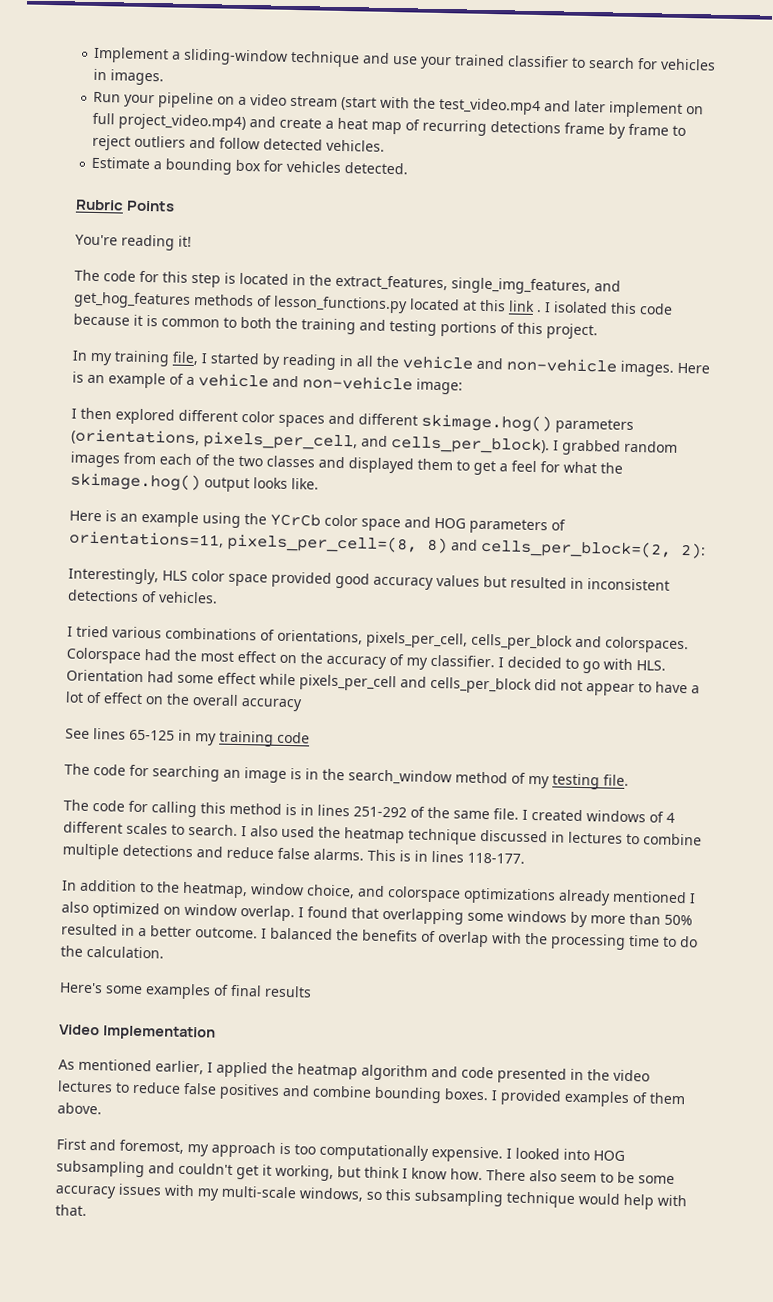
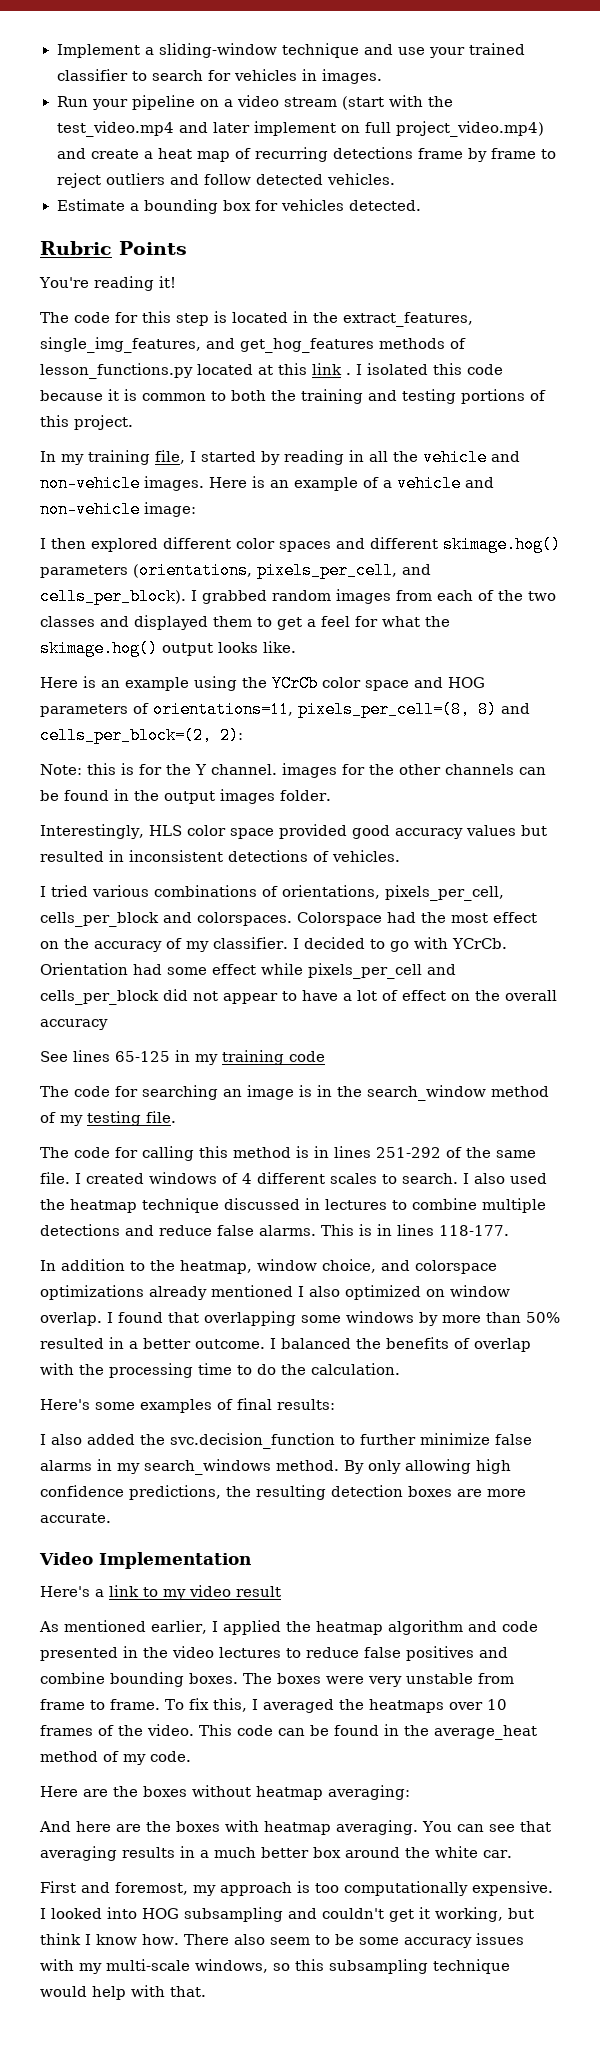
(706, 550) none -> [40,763,546,778] [40,789,331,804] // Note: this is for the Y channel. images for the other channels can be found in the output images folder.
[636,660,666,671] HLS. -> [451,938,507,949] YCrCb.
[264,985,312,998] [59,1024,216,1041] results // Video Implementation -> [277,1399,335,1410] [40,1433,532,1449] [40,1459,511,1475] [40,1485,526,1500] [40,1513,111,1523] [39,1552,251,1569] [40,1585,281,1600] results: // I also added the svc.decision_function to further minimize false alarms in my search_windows method. By only allowing high confidence predictions, the resulting detection boxes are more accurate. // Video Implementation // Here's a link to my video result
[491,1089,686,1108] [57,1102,102,1115] I provided examples of them above. -> [243,1673,514,1687] [40,1698,507,1713] [40,1724,537,1740] [40,1751,191,1765] [40,1785,410,1800] [39,1820,551,1835] [40,1846,512,1861] The boxes were very unstable from frame to frame. To fix this, I averaged the heatmaps over 10 frames of the video. This code can be found in the average_heat method of my code. // Here are the boxes without heatmap averaging: // And here are the boxes with heatmap averaging. You can see that averaging results in a much better box around the white car.

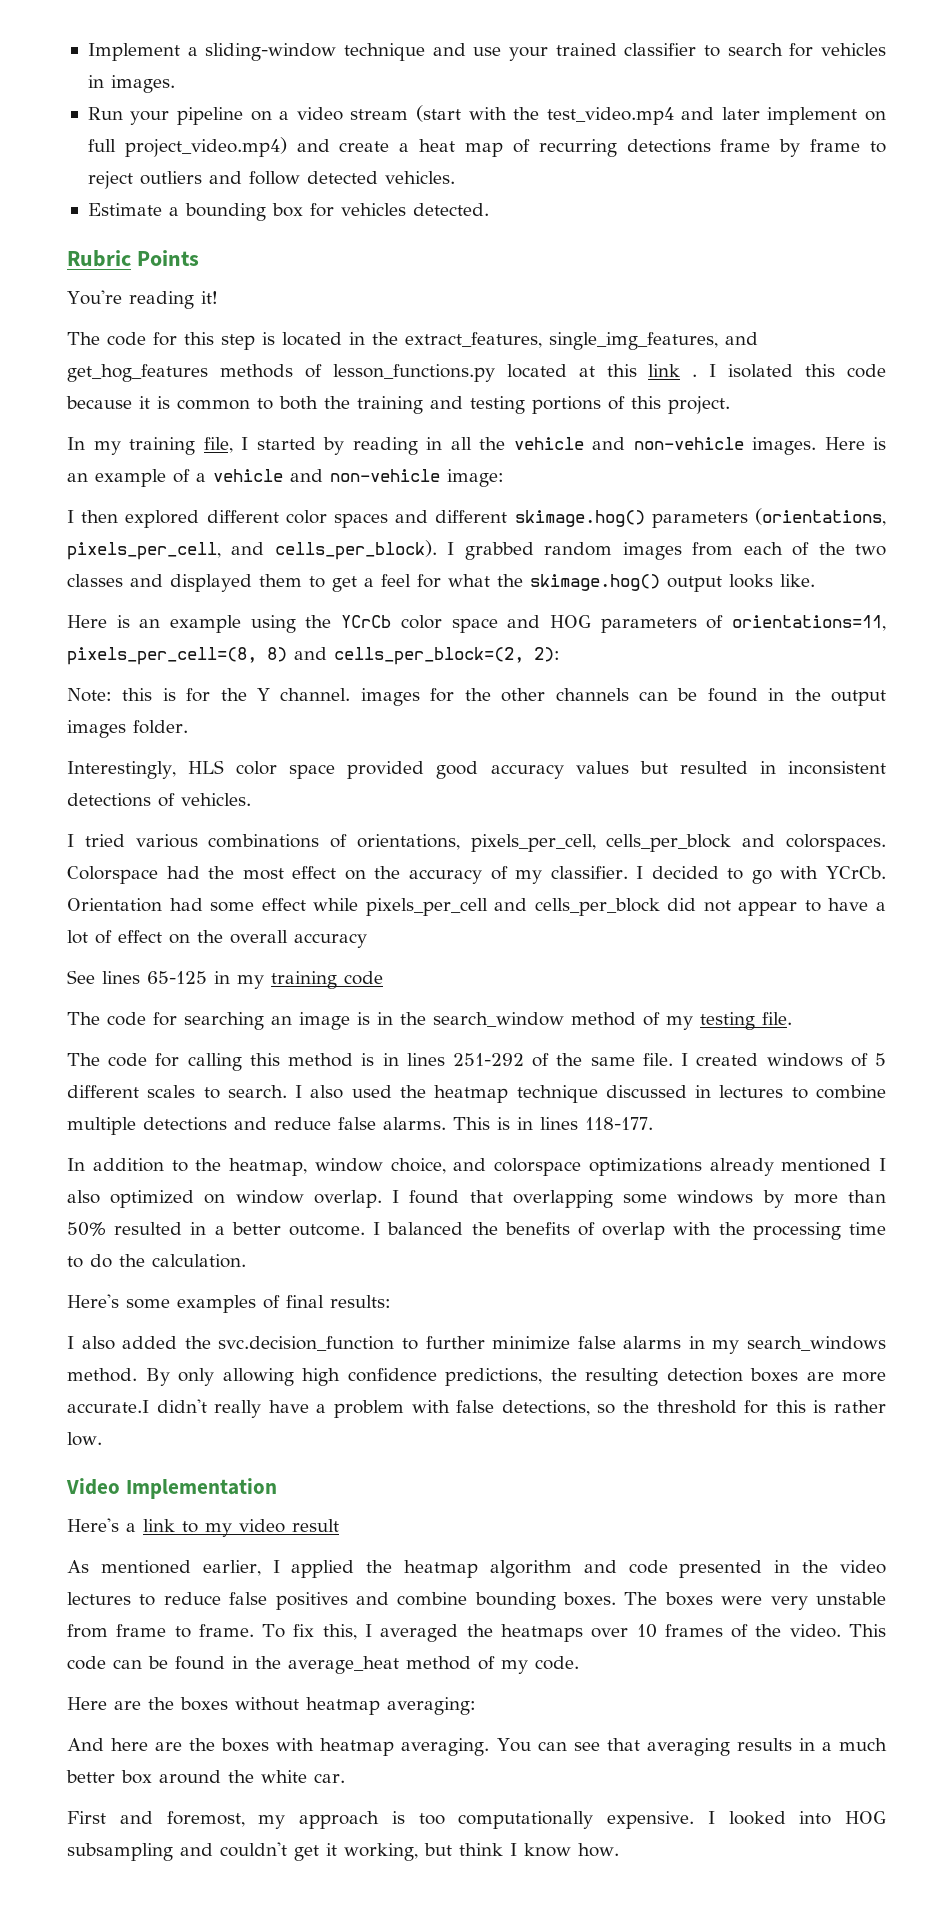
[242,1173,252,1184] 4 -> [874,1053,886,1066] 5
[40,1513,111,1523] accurate. -> [67,1399,887,1418] [67,1432,102,1446] accurate.I didn't really have a problem with false detections, so the threshold for this is rather low.
[183,1933,524,1948] [40,1959,510,1974] [40,1985,206,2000] There also seem to be some accuracy issues with my multi-scale windows, so this subsampling technique would help with that. -> (619, 1850) none

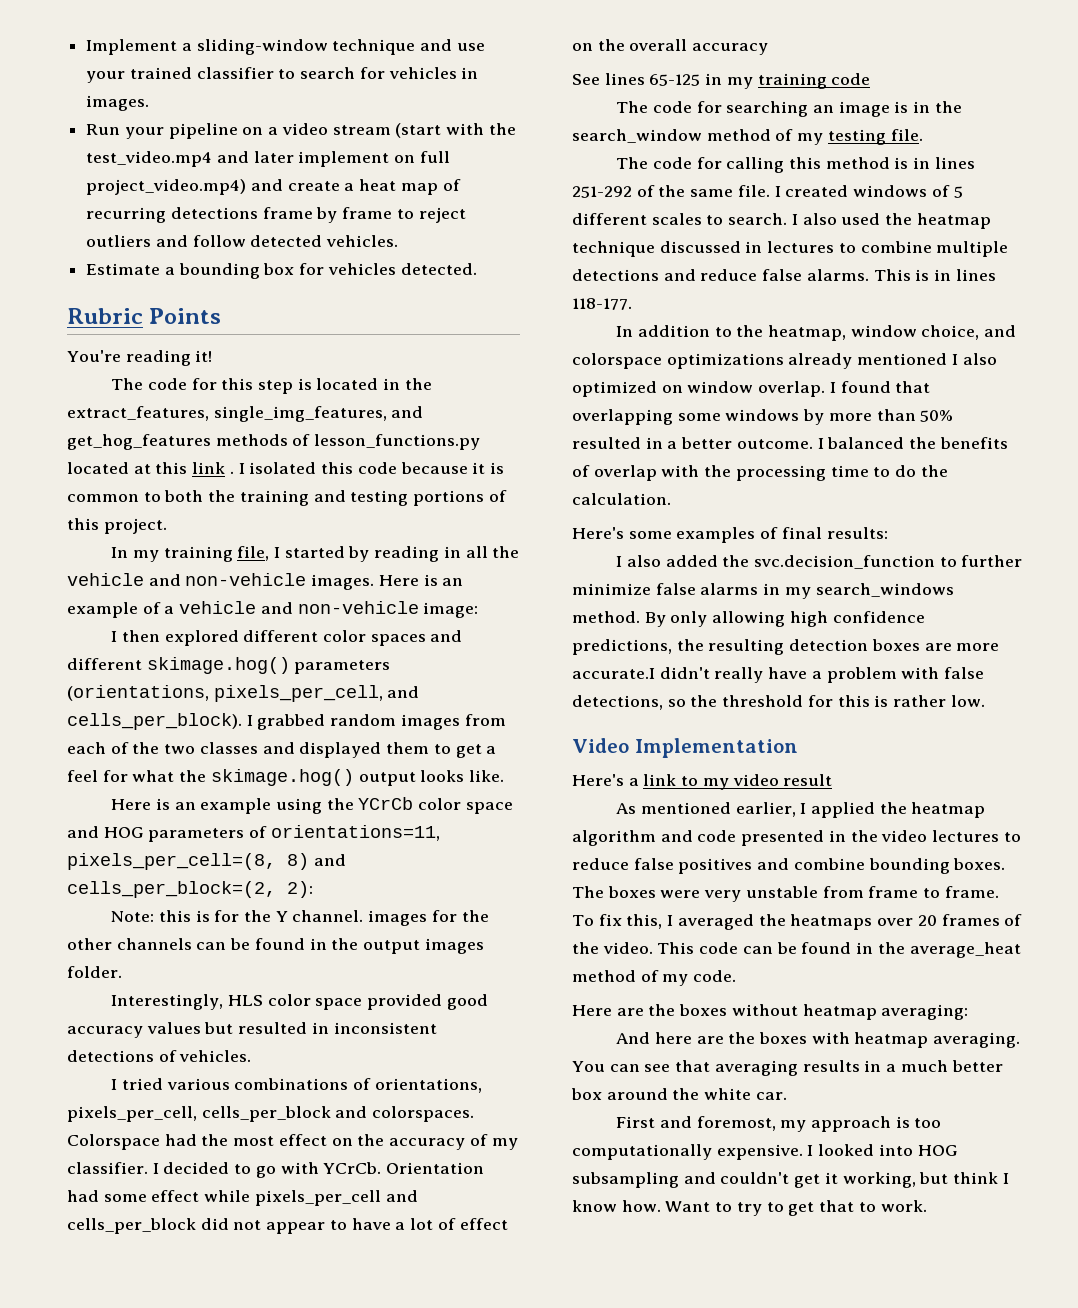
[636,1624,657,1638] 10 -> [917,915,937,926] 20
(619, 1850) none -> [665,1200,927,1216] Want to try to get that to work.

